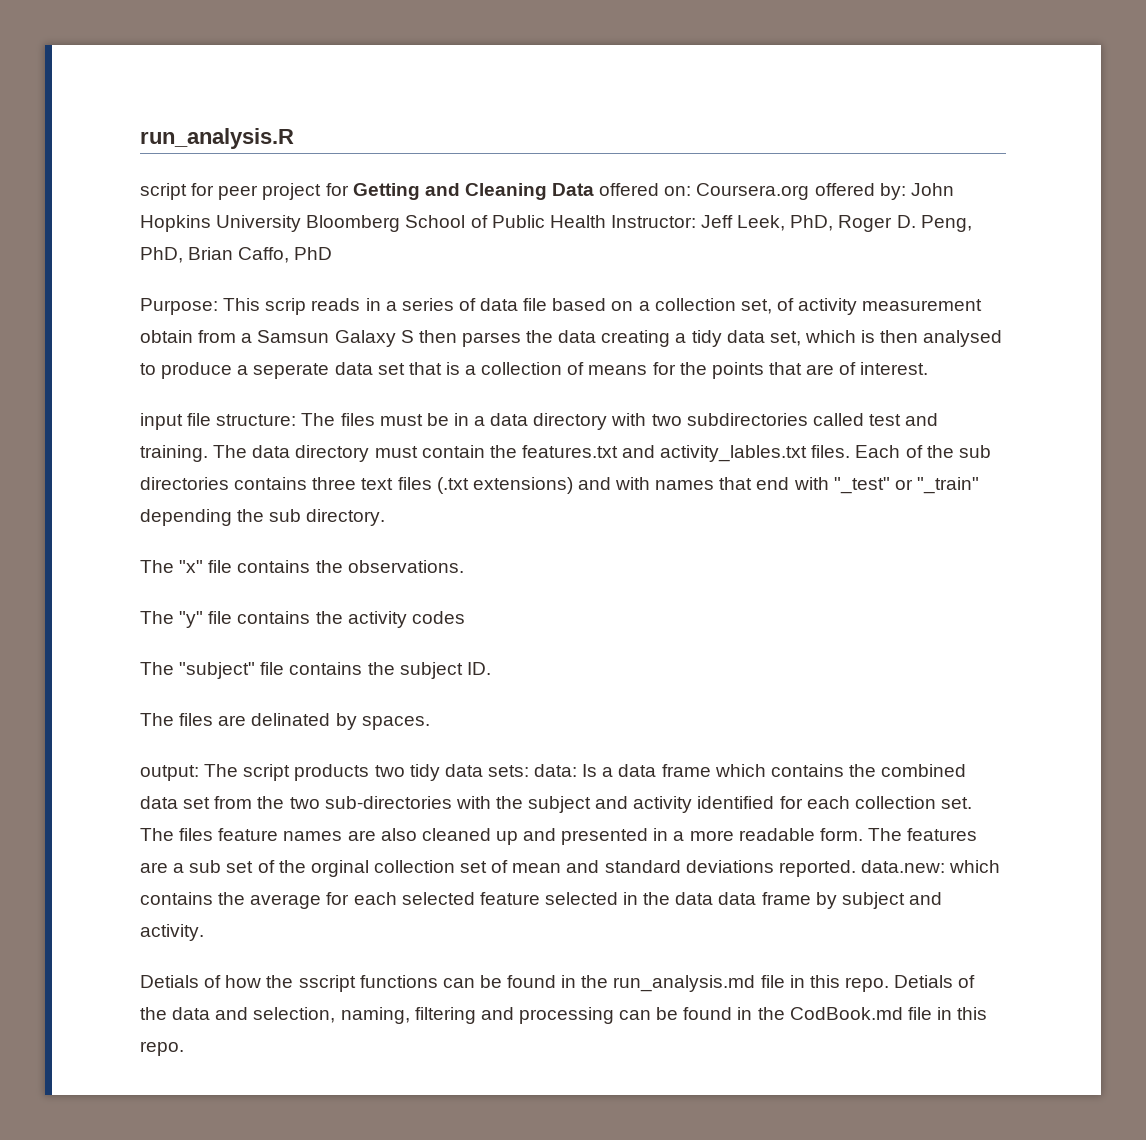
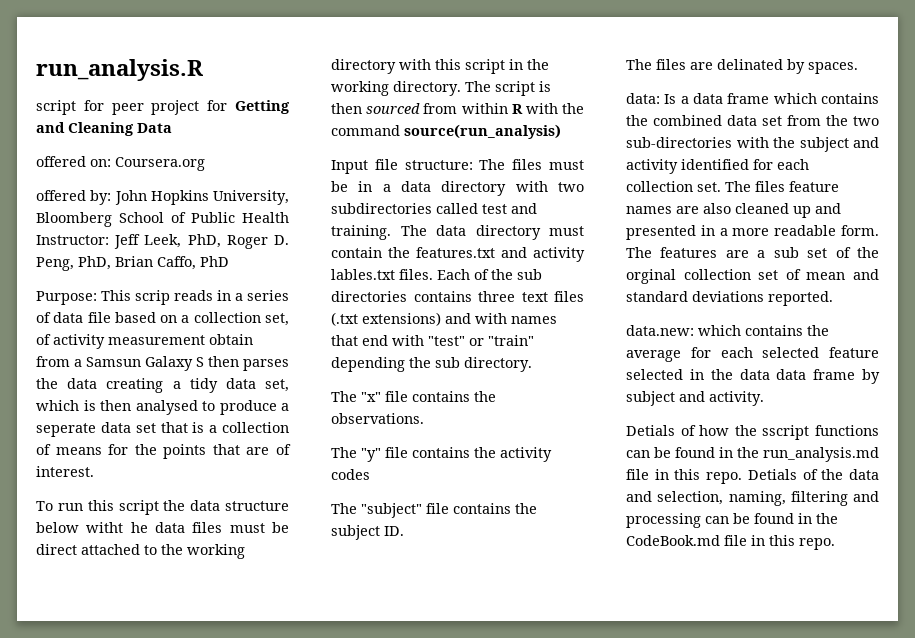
(595, 189) none -> (172, 128) //
(810, 191) none -> (205, 164) //
[216,215,302,232] University -> [213,190,289,205] University,
[140,413,183,430] input -> [36,500,289,515] [36,522,289,533] [36,544,245,559] [331,59,549,74] [331,81,551,96] [331,103,584,114] [331,124,561,139] [331,160,368,174] To run this script the data structure below witht he data files must be direct attached to the working directory with this script in the working directory. The script is then sourced from within R with the command source(run_analysis) // Input
[660,445,808,462] activity_lables.txt -> [533,247,585,262] [331,269,395,280] activity lables.txt
[833,477,979,494] "_test" or "_train" -> [428,335,534,346] "test" or "train"
[140,764,529,781] output: The script products two tidy data sets: -> (858, 68) none
(856, 868) none -> (833, 298) //
[789,1007,903,1020] CodBook.md -> [626,535,720,546] CodeBook.md

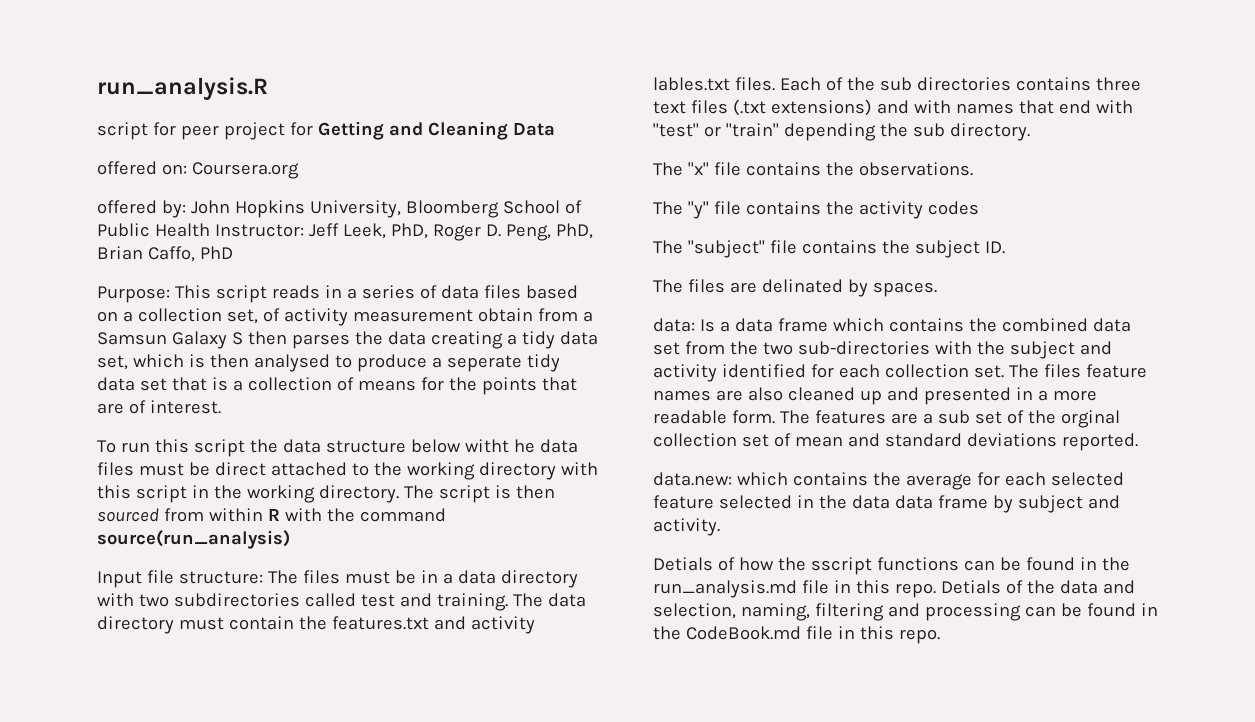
[135,290,170,305] scrip -> [215,285,267,303] script
[87,312,111,323] file -> [483,285,521,299] files
(96, 430) none -> [526,354,560,372] tidy

